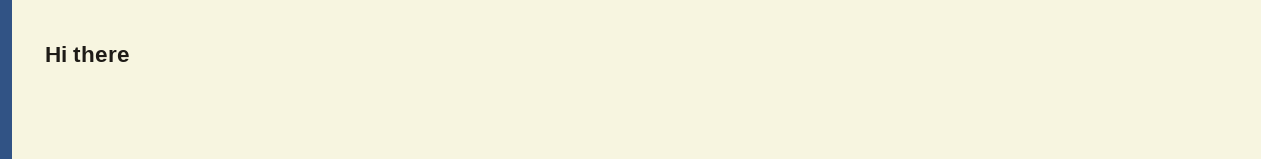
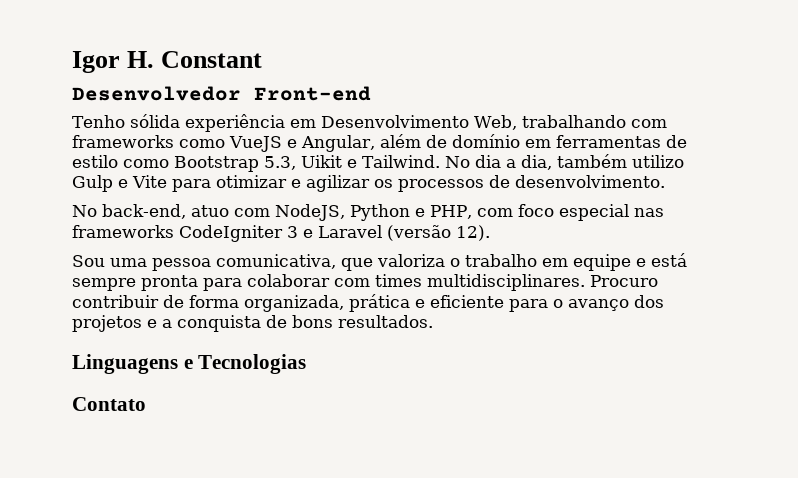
[45,46,131,62] Hi there -> [72,51,263,73] [72,86,371,101] [72,114,667,132] [72,134,687,152] [72,154,684,172] [72,175,665,192] [72,204,664,221] [72,225,490,242] [72,253,687,271] [72,274,658,291] [72,294,664,312] [72,315,433,332] [72,354,307,374] [72,397,146,411] Igor H. Constant // Desenvolvedor Front-end // Tenho sólida experiência em Desenvolvimento Web, trabalhando com frameworks como VueJS e Angular, além de domínio em ferramentas de estilo como Bootstrap 5.3, Uikit e Tailwind. No dia a dia, também utilizo Gulp e Vite para otimizar e agilizar os processos de desenvolvimento. // No back-end, atuo com NodeJS, Python e PHP, com foco especial nas frameworks CodeIgniter 3 e Laravel (versão 12). // Sou uma pessoa comunicativa, que valoriza o trabalho em equipe e está sempre pronta para colaborar com times multidisciplinares. Procuro contribuir de forma organizada, prática e eficiente para o avanço dos projetos e a conquista de bons resultados. // Linguagens e Tecnologias // Contato

